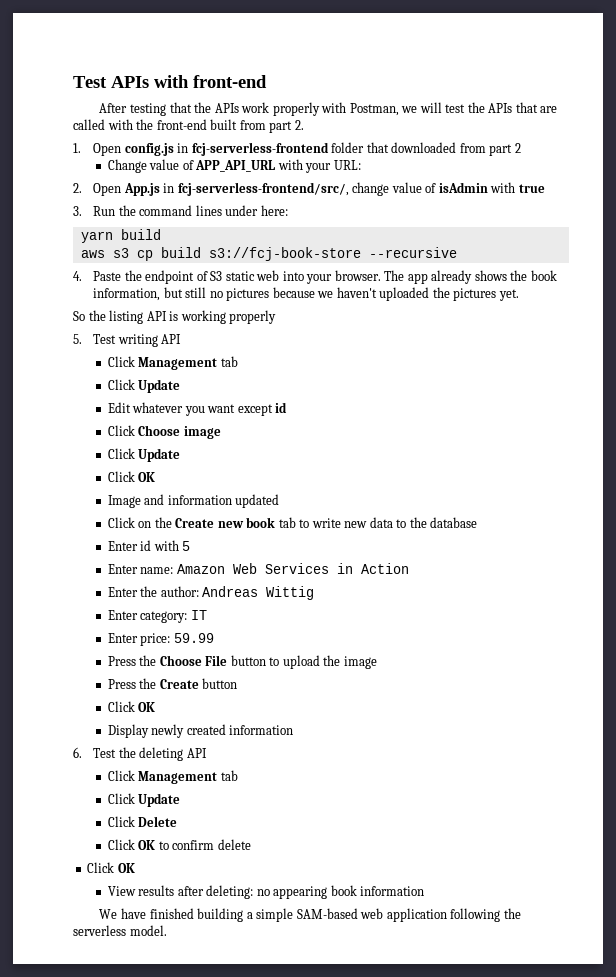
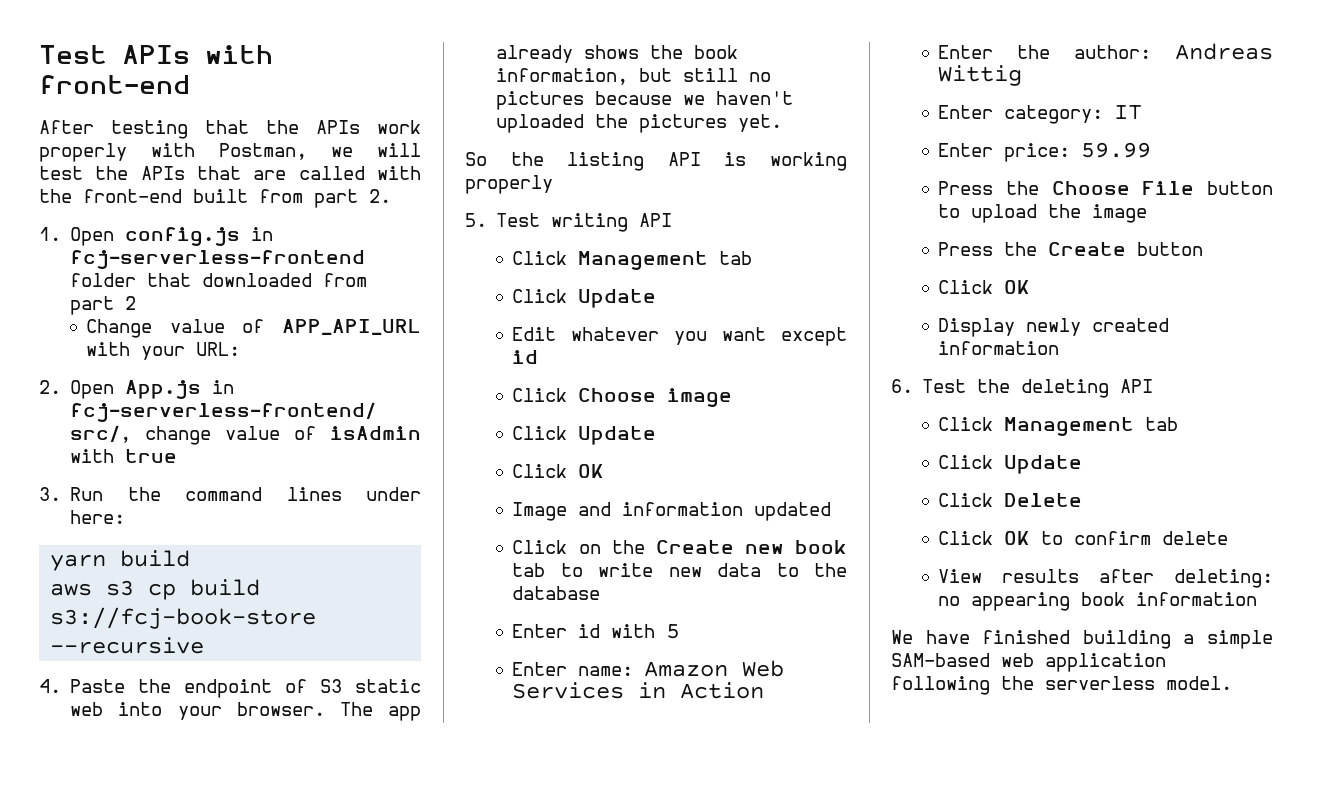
[87,862,135,873] // Click OK -> (1229, 538) none

